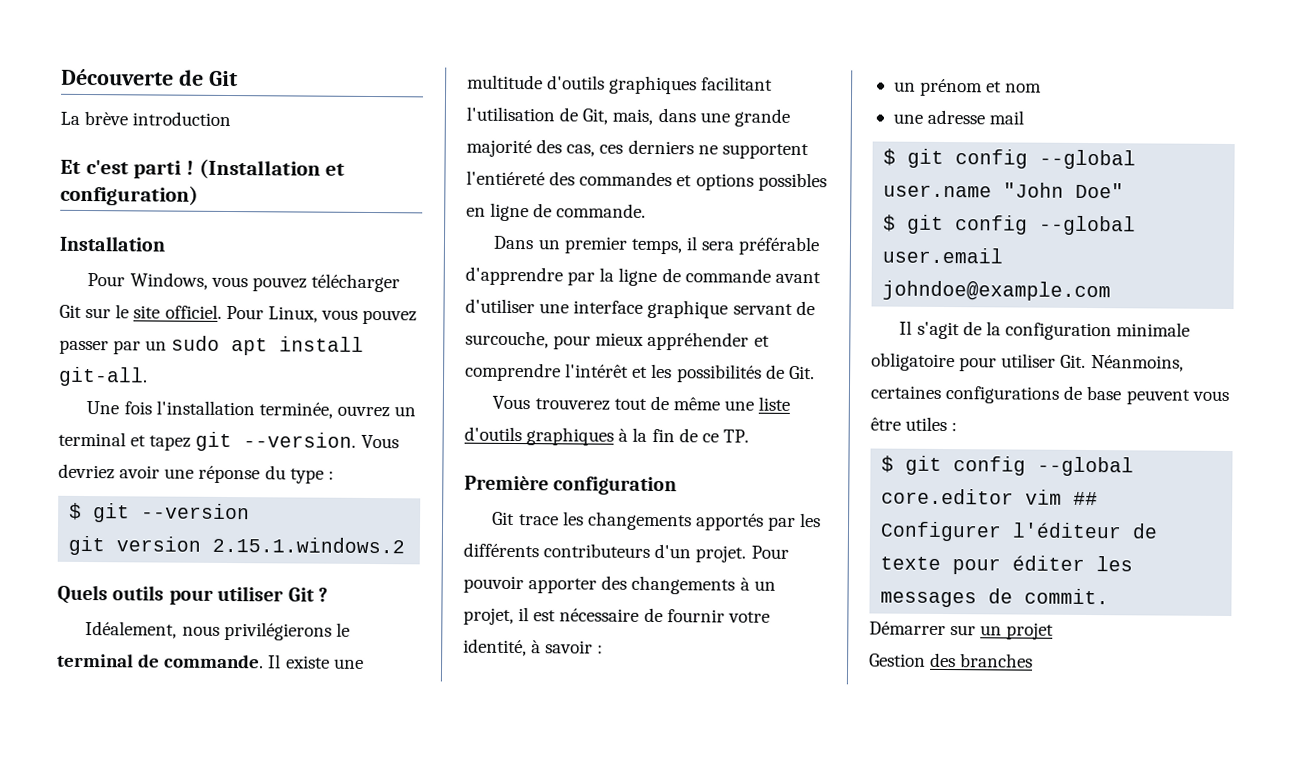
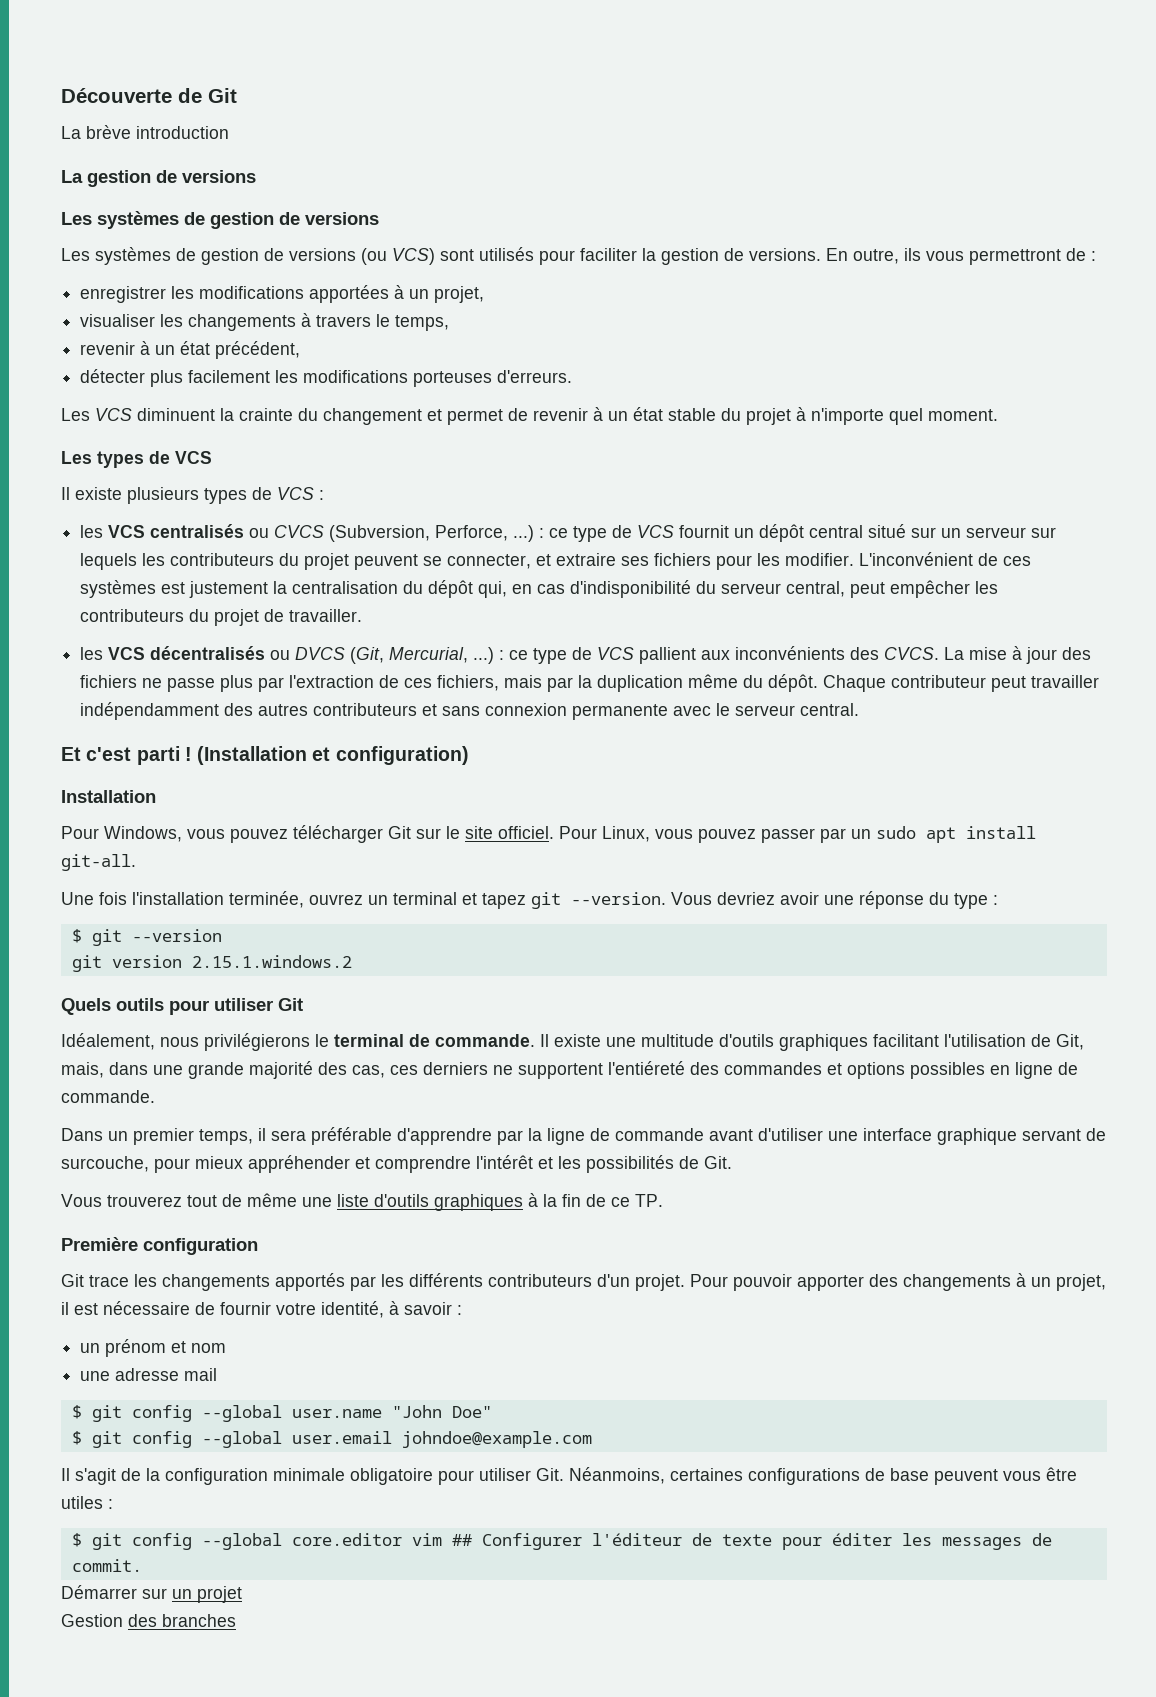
(232, 119) none -> [61,170,256,187] [61,211,379,229] [61,247,1096,265] [80,285,485,303] [80,313,450,331] [80,341,301,359] [80,369,573,387] [61,407,998,425] [61,451,212,468] [61,487,324,504] [80,524,1057,542] [80,552,1032,570] [80,580,999,598] [80,609,363,626] [80,646,1092,664] [80,674,1100,692] [80,702,860,720] // La gestion de versions // Les systèmes de gestion de versions // Les systèmes de gestion de versions (ou VCS) sont utilisés pour faciliter la gestion de versions. En outre, ils vous permettront de : // enregistrer les modifications apportées à un projet, // visualiser les changements à travers le temps, // revenir à un état précédent, // détecter plus facilement les modifications porteuses d'erreurs. // Les VCS diminuent la crainte du changement et permet de revenir à un état stable du projet à n'importe quel moment. // Les types de VCS // Il existe plusieurs types de VCS : // les VCS centralisés ou CVCS (Subversion, Perforce, ...) : ce type de VCS fournit un dépôt central situé sur un serveur sur lequels les contributeurs du projet peuvent se connecter, et extraire ses fichiers pour les modifier. L'inconvénient de ces systèmes est justement la centralisation du dépôt qui, en cas d'indisponibilité du serveur central, peut empêcher les contributeurs du projet de travailler. // les VCS décentralisés ou DVCS (Git, Mercurial, ...) : ce type de VCS pallient aux inconvénients des CVCS. La mise à jour des fichiers ne passe plus par l'extraction de ces fichiers, mais par la duplication même du dépôt. Chaque contributeur peut travailler indépendamment des autres contributeurs et sans connexion permanente avec le serveur central.
[318,587,328,602] ? -> (303, 1004) none

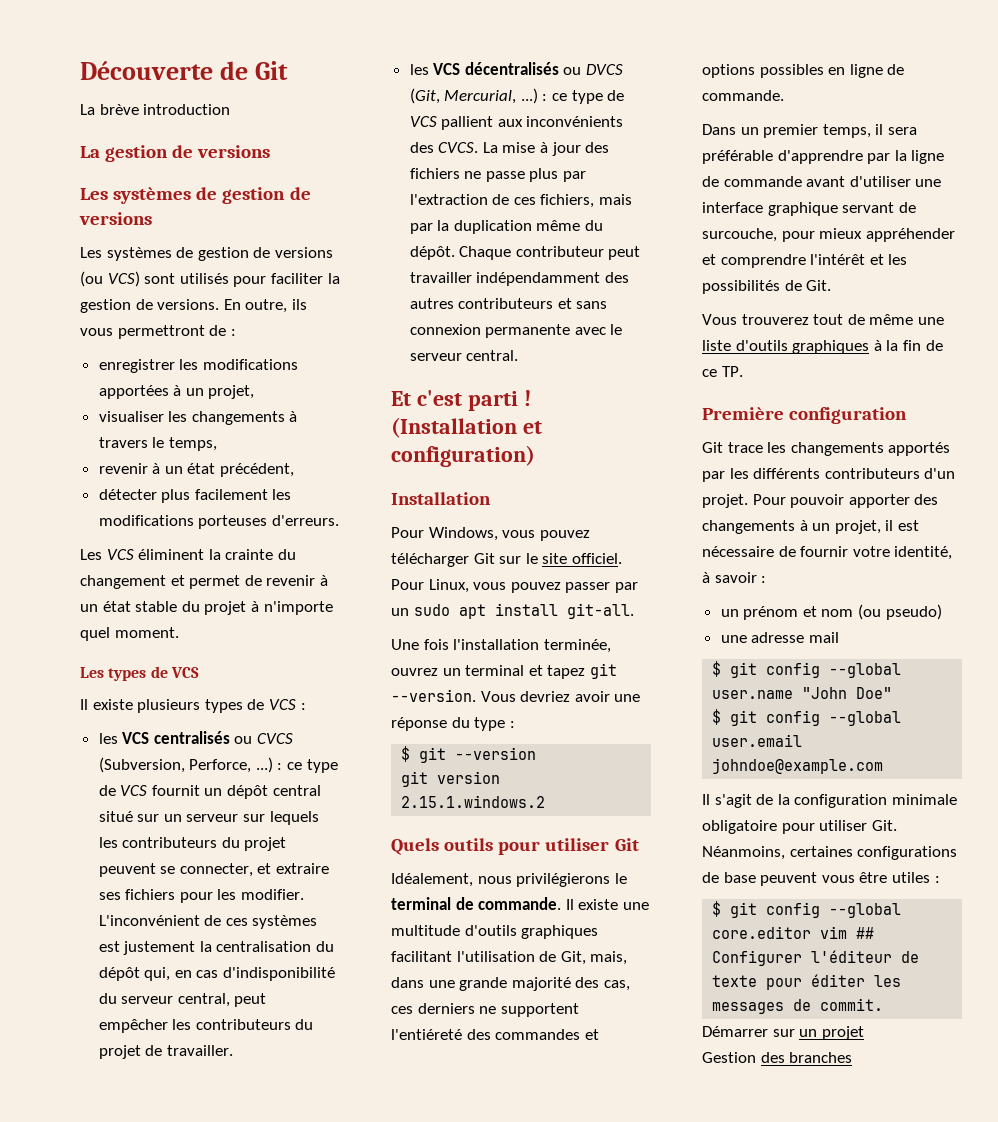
[137,408,215,421] diminuent -> [138,549,205,560] éliminent
(227, 1348) none -> [858,604,942,620] (ou pseudo)

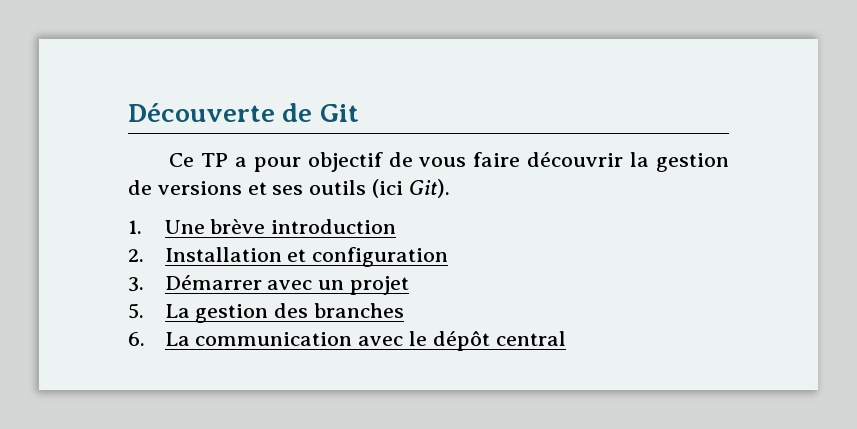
[80,104,231,115] [80,145,271,162] [80,187,311,204] [79,212,152,225] [80,247,333,261] [80,271,340,287] [80,299,307,313] [80,325,236,339] [98,359,298,373] [98,385,255,399] [98,411,298,425] [98,437,217,451] [98,463,295,477] [98,489,292,503] [98,515,339,529] [80,549,296,560] [80,575,328,589] [80,601,333,615] [80,627,179,641] [80,666,199,681] [80,699,306,713] [98,731,294,744] [98,757,338,773] [98,785,321,799] [98,811,319,825] [98,837,287,851] [98,863,330,877] [98,889,305,903] [98,915,318,929] [98,941,335,955] [98,967,336,981] [98,993,267,1007] [98,1019,314,1033] [98,1045,233,1059] [409,62,624,75] [409,88,625,104] [409,116,624,130] [409,142,610,156] [409,168,587,182] [409,194,633,208] [409,220,604,234] [409,246,641,260] [409,272,629,286] [409,298,608,309] [409,324,623,338] [409,350,519,361] [391,390,531,411] [391,417,542,438] [391,445,535,467] [391,492,491,505] [391,527,590,541] [391,553,622,567] [391,579,638,593] [391,603,634,619] [391,639,611,653] [391,663,617,679] [391,689,641,702] [391,717,515,731] [401,746,537,763] [401,771,501,787] [401,795,546,808] [391,838,639,855] [391,873,627,887] [391,897,649,910] [391,925,599,939] [391,951,628,965] [391,977,630,991] [391,1003,579,1017] [391,1029,599,1040] [702,64,905,78] [702,90,784,101] [702,124,917,138] [702,150,945,164] [702,176,942,187] [702,202,916,216] [702,228,955,242] [702,254,908,268] [702,280,832,294] [702,314,944,325] [702,340,943,354] [702,366,743,377] [702,407,908,424] [702,442,951,456] [702,468,956,482] [702,494,939,508] [702,520,919,534] [702,546,953,560] [702,572,767,583] [720,604,942,620] [720,632,839,643] [712,661,902,678] [712,687,893,699] [712,709,902,726] [712,734,803,747] [712,758,884,774] [702,794,957,808] [702,820,897,834] [702,846,958,860] [702,872,940,886] [712,901,902,918] [712,926,875,939] [712,950,920,966] [712,974,902,990] [712,998,884,1014] [702,1026,795,1037] La brève introduction // La gestion de versions // Les systèmes de gestion de versions // Les systèmes de gestion de versions (ou VCS) sont utilisés pour faciliter la gestion de versions. En outre, ils vous permettront de : // enregistrer les modifications apportées à un projet, // visualiser les changements à travers le temps, // revenir à un état précédent, // détecter plus facilement les modifications porteuses d'erreurs. // Les VCS éliminent la crainte du changement et permet de revenir à un état stable du projet à n'importe quel moment. // Les types de VCS // Il existe plusieurs types de VCS : // les VCS centralisés ou CVCS (Subversion, Perforce, ...) : ce type de VCS fournit un dépôt central situé sur un serveur sur lequels les contributeurs du projet peuvent se connecter, et extraire ses fichiers pour les modifier. L'inconvénient de ces systèmes est justement la centralisation du dépôt qui, en cas d'indisponibilité du serveur central, peut empêcher les contributeurs du projet de travailler. // les VCS décentralisés ou DVCS (Git, Mercurial, ...) : ce type de VCS pallient aux inconvénients des CVCS. La mise à jour des fichiers ne passe plus par l'extraction de ces fichiers, mais par la duplication même du dépôt. Chaque contributeur peut travailler indépendamment des autres contributeurs et sans connexion permanente avec le serveur central. // Et c'est parti ! (Installation et configuration) // Installation // Pour Windows, vous pouvez télécharger Git sur le site officiel. Pour Linux, vous pouvez passer par un sudo apt install git-all. // Une fois l'installation terminée, ouvrez un terminal et tapez git --version. Vous devriez avoir une réponse du type : // $ git --version // git version 2.15.1.windows.2 // Quels outils pour utiliser Git // Idéalement, nous privilégierons le terminal de commande. Il existe une multitude d'outils graphiques facilitant l'utilisation de Git, mais, dans une grande majorité des cas, ces derniers ne supportent l'entiéreté des commandes et options possibles en ligne de commande. // Dans un premier temps, il sera préférable d'apprendre par la ligne de commande avant d'utiliser une interface graphique servant de surcouche, pour mieux appréhender et comprendre l'intérêt et les possibilités de Git. // Vous trouverez tout de même une liste d'outils graphiques à la fin de ce TP. // Première configuration // Git trace les changements apportés par les différents contributeurs d'un projet. Pour pouvoir apporter des changements à un projet, il est nécessaire de fournir votre identité, à savoir : // un prénom et nom (ou pseudo) // une adresse mail // $ git config --global user.name "John Doe" // $ git config --global user.email johndoe@example.com // Il s'agit de la configuration minimale obligatoire pour utiliser Git. Néanmoins, certaines configurations de base peuvent vous être utiles : // $ git config --global core.editor vim ## Configurer l'éditeur de texte pour éditer les messages de commit. // Démarrer sur -> [169,152,729,172] [128,179,450,198] [128,219,397,234] [128,247,449,267] [128,275,313,292] Ce TP a pour objectif de vous faire découvrir la gestion de versions et ses outils (ici Git). // 1. Une brève introduction // 2. Installation et configuration // 3. Démarrer avec
[702,1052,756,1063] Gestion -> [128,303,269,323] 5. La gestion
(853, 1057) none -> [128,331,566,351] // 6. La communication avec le dépôt central

